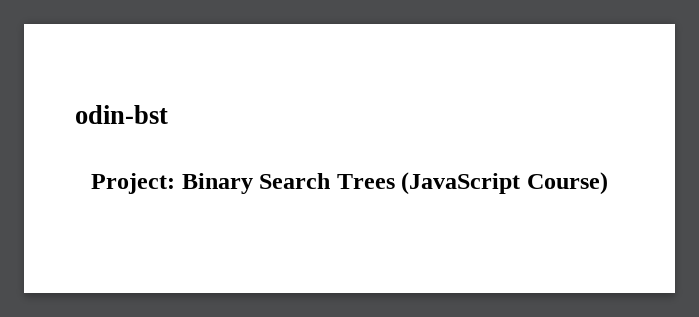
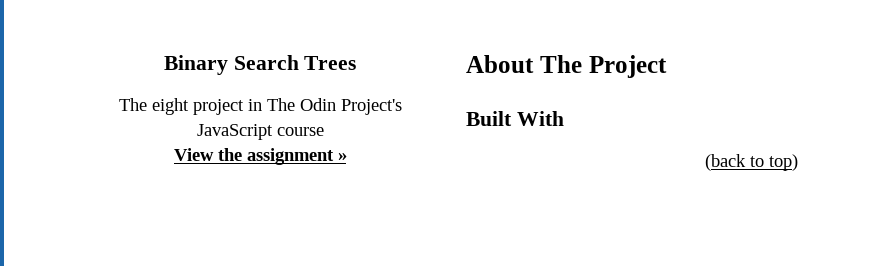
[75,105,168,124] [91,173,176,194] odin-bst // Project: -> (163, 65) none
[401,172,608,195] (JavaScript Course) -> [118,98,402,115] [196,124,324,140] [173,148,347,165] [466,55,667,78] [466,111,564,126] [705,154,798,171] // The eight project in The Odin Project's JavaScript course // View the assignment » // About The Project // Built With // (back to top)

